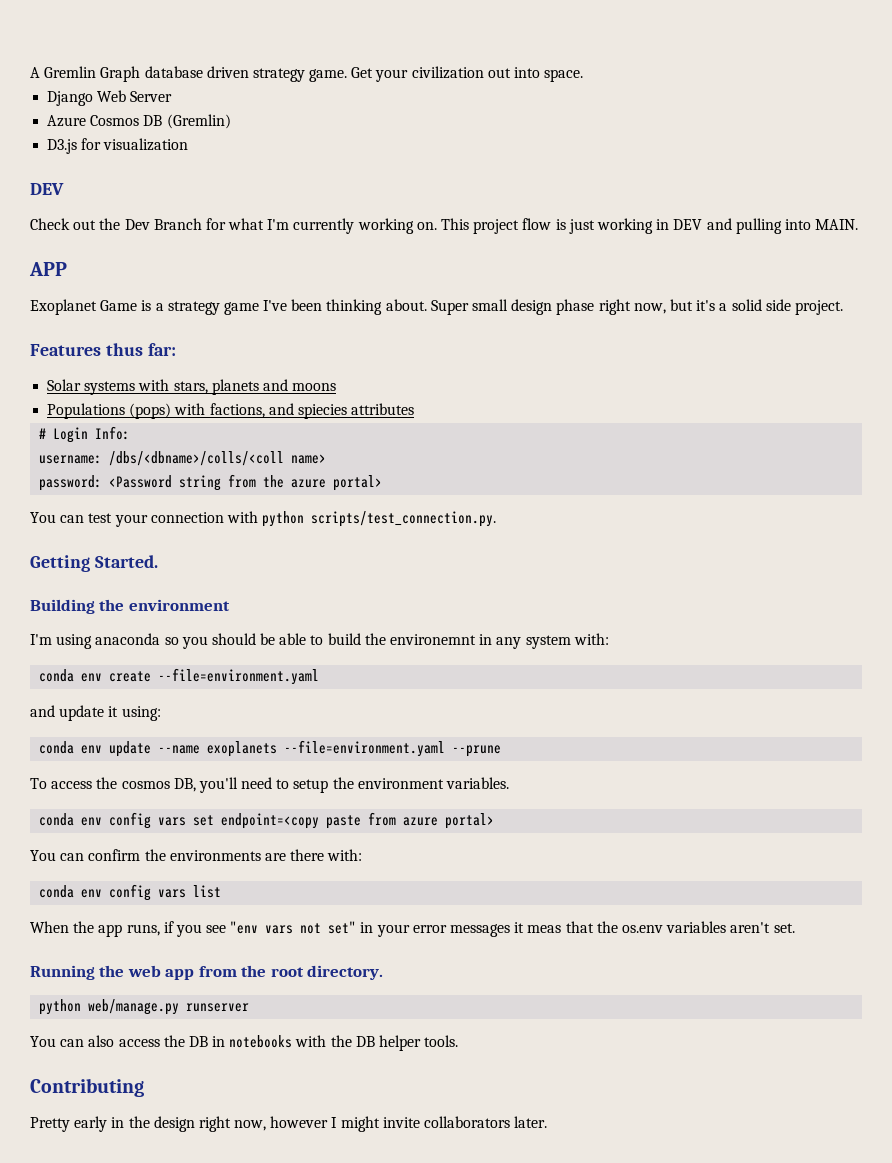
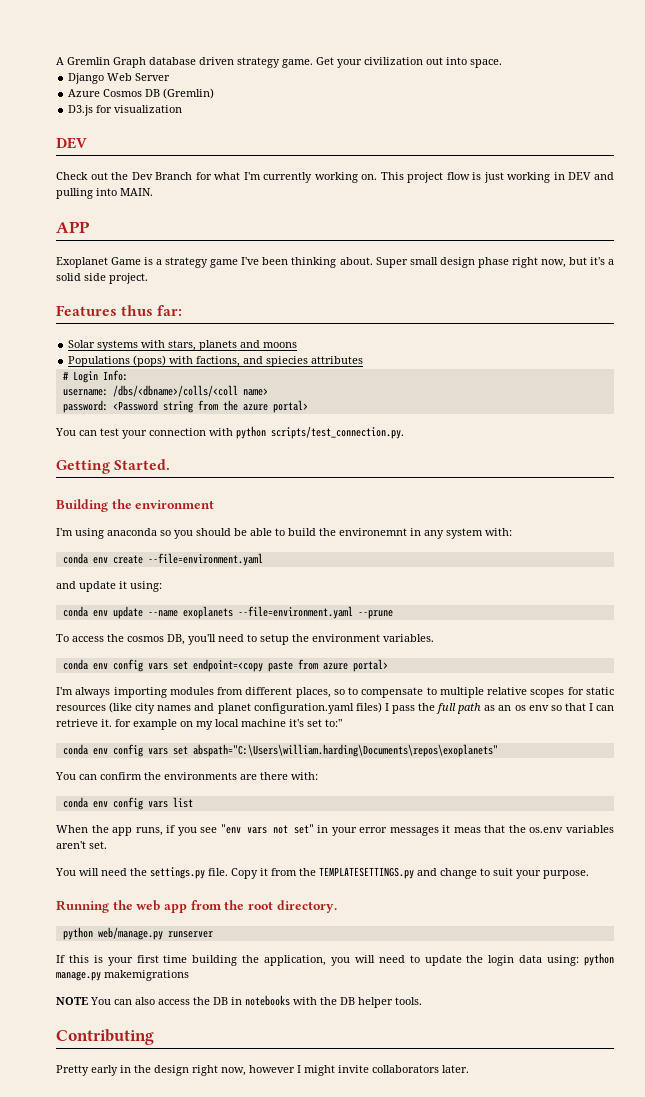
(495, 821) none -> [56,687,614,698] [56,702,615,714] [56,719,342,730] [62,744,498,757] // I'm always importing modules from different places, so to compensate to multiple relative scopes for static resources (like city names and planet configuration.yaml files) I pass the full path as an os env so that I can retrieve it. for example on my local machine it's set to:" // conda env config vars set abspath="C:\Users\william.harding\Documents\repos\exoplanets"
(795, 928) none -> [55,867,589,879] // You will need the settings.py file. Copy it from the TEMPLATESETTINGS.py and change to suit your purpose.
(250, 1007) none -> [56,953,615,966] [56,970,189,981] [56,997,88,1005] If this is your first time building the application, you will need to update the login data using: python manage.py makemigrations // NOTE

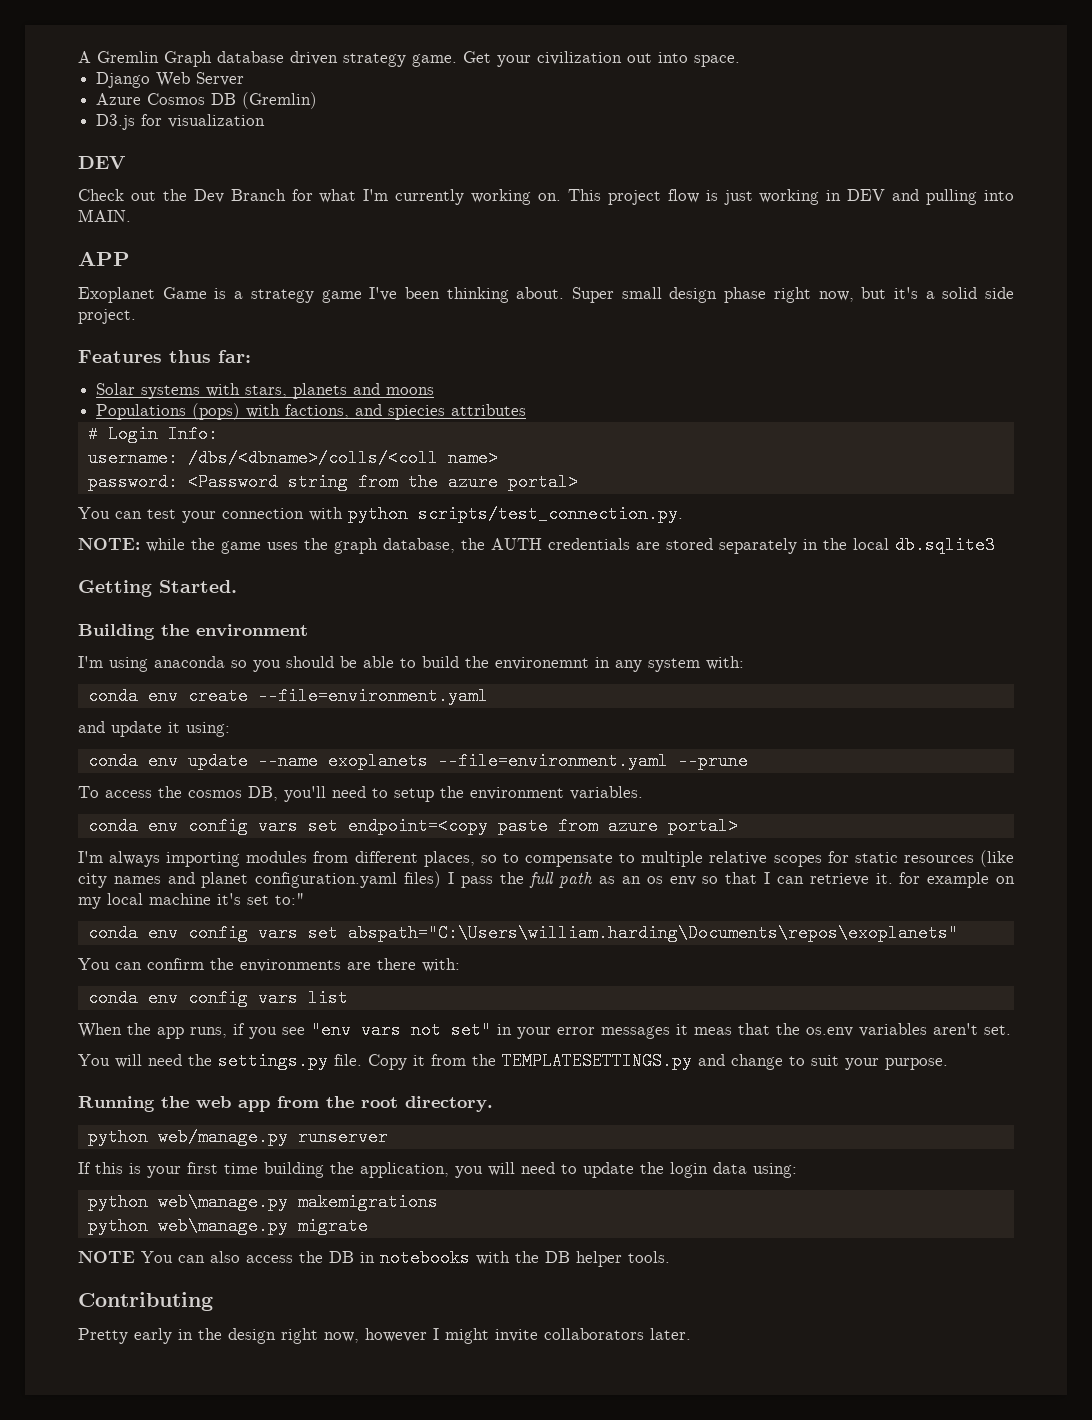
(404, 432) none -> [78,536,995,554] // NOTE: while the game uses the graph database, the AUTH credentials are stored separately in the local db.sqlite3
[584,953,615,966] [56,971,101,981] python manage.py -> [87,1193,288,1211] // python web\manage.py
(189, 975) none -> [87,1217,368,1235] // python web\manage.py migrate

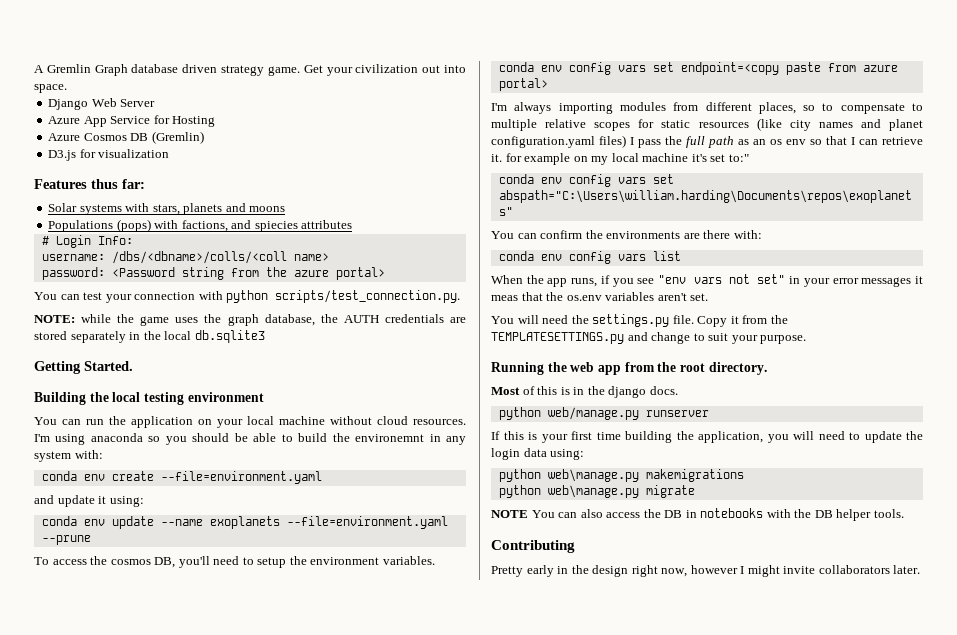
(245, 79) none -> [48,115,216,127] // Azure App Service for Hosting
[78,156,126,169] [78,189,1015,205] [78,209,131,222] [78,251,130,266] [78,287,1015,303] [78,309,136,324] // DEV // Check out the Dev Branch for what I'm currently working on. This project flow is just working in DEV and pulling into MAIN. // APP // Exoplanet Game is a strategy game I've been thinking about. Super small design phase right now, but it's a solid side project. -> (170, 153) none
(189, 630) none -> [112,392,184,405] local testing
(308, 630) none -> [34,416,466,428] You can run the application on your local machine without cloud resources.
(493, 1104) none -> [491,386,678,398] // Most of this is in the django docs.

